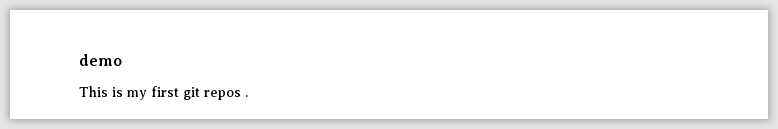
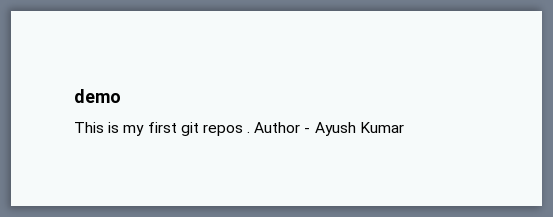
(248, 96) none -> [254,122,404,136] Author - Ayush Kumar

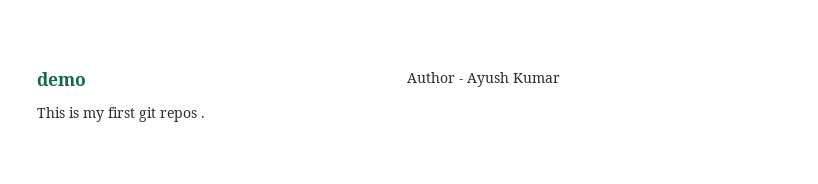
(251, 132) none -> (205, 117) //

